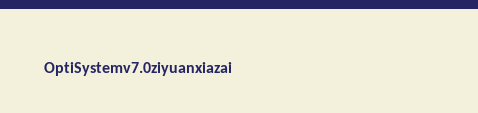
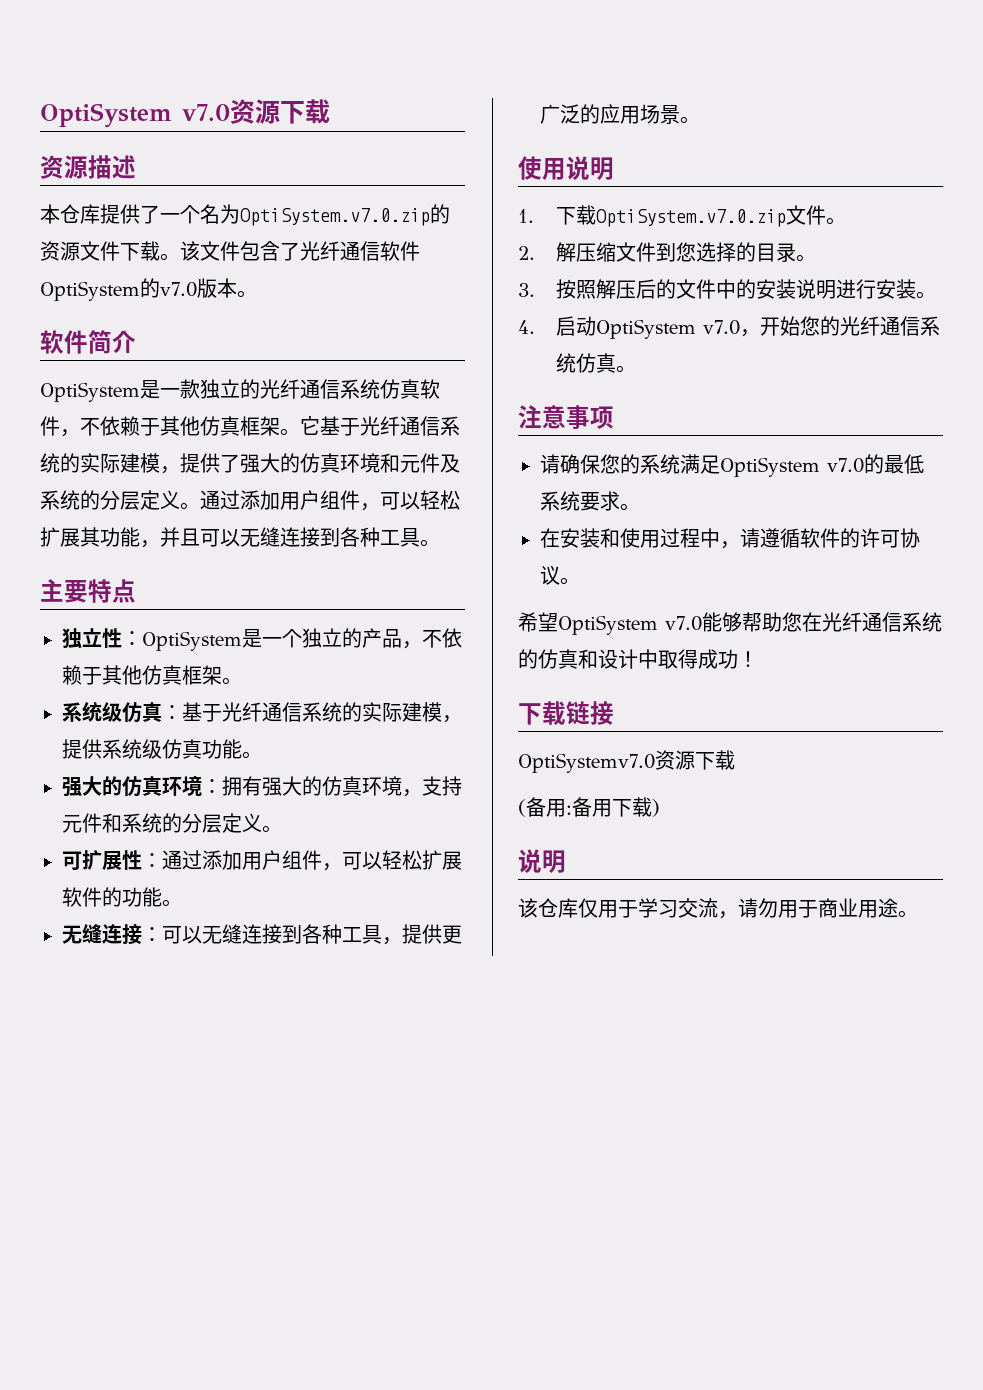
[44,62,232,76] OptiSystemv7.0ziyuanxiazai -> [40,99,330,128] [40,155,136,179] [40,204,450,226] [40,241,420,261] [40,278,257,301] [40,330,136,354] [40,379,440,402] [40,416,460,437] [40,453,460,474] [40,490,460,511] [40,527,440,548] [40,579,136,603] [62,628,462,651] [62,665,242,685] [62,701,462,723] [62,739,262,759] [62,776,462,797] [62,813,282,833] [62,850,462,871] [62,887,182,907] [62,923,462,945] [540,104,700,124] [518,156,614,180] [518,205,846,227] [518,242,816,262] [518,279,936,299] [518,316,940,339] [555,353,636,373] [518,405,614,429] [540,454,924,477] [540,491,640,511] [540,528,920,549] [540,565,580,585] [518,612,942,635] [518,649,758,669] [518,701,614,726] [518,750,735,773] [518,797,660,817] [518,849,566,873] [518,898,918,919] OptiSystem v7.0资源下载 // 资源描述 // 本仓库提供了一个名为OptiSystem.v7.0.zip的资源文件下载。该文件包含了光纤通信软件OptiSystem的v7.0版本。 // 软件简介 // OptiSystem是一款独立的光纤通信系统仿真软件，不依赖于其他仿真框架。它基于光纤通信系统的实际建模，提供了强大的仿真环境和元件及系统的分层定义。通过添加用户组件，可以轻松扩展其功能，并且可以无缝连接到各种工具。 // 主要特点 // 独立性：OptiSystem是一个独立的产品，不依赖于其他仿真框架。 // 系统级仿真：基于光纤通信系统的实际建模，提供系统级仿真功能。 // 强大的仿真环境：拥有强大的仿真环境，支持元件和系统的分层定义。 // 可扩展性：通过添加用户组件，可以轻松扩展软件的功能。 // 无缝连接：可以无缝连接到各种工具，提供更广泛的应用场景。 // 使用说明 // 1.下载OptiSystem.v7.0.zip文件。 // 2.解压缩文件到您选择的目录。 // 3.按照解压后的文件中的安装说明进行安装。 // 4.启动OptiSystem v7.0，开始您的光纤通信系统仿真。 // 注意事项 // 请确保您的系统满足OptiSystem v7.0的最低系统要求。 // 在安装和使用过程中，请遵循软件的许可协议。 // 希望OptiSystem v7.0能够帮助您在光纤通信系统的仿真和设计中取得成功！ // 下载链接 // OptiSystemv7.0资源下载 // (备用:备用下载) // 说明 // 该仓库仅用于学习交流，请勿用于商业用途。

